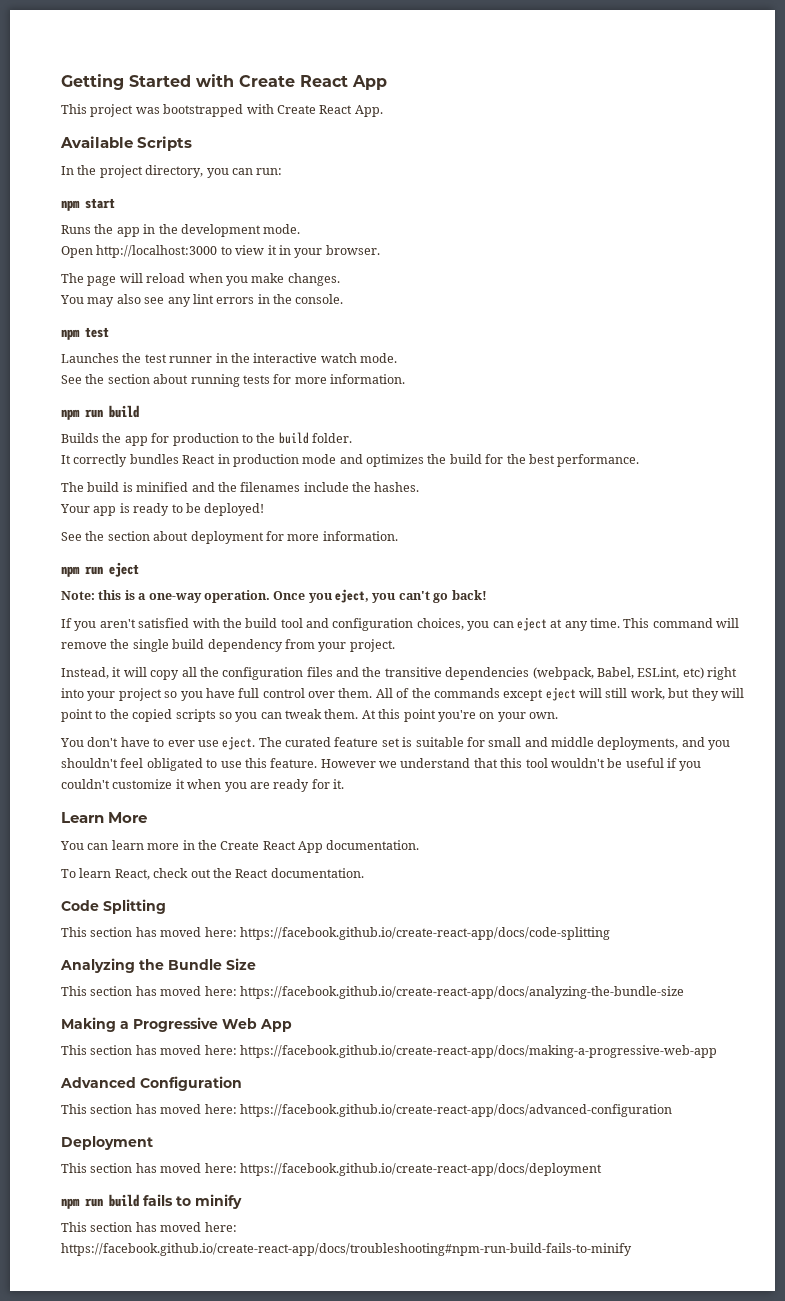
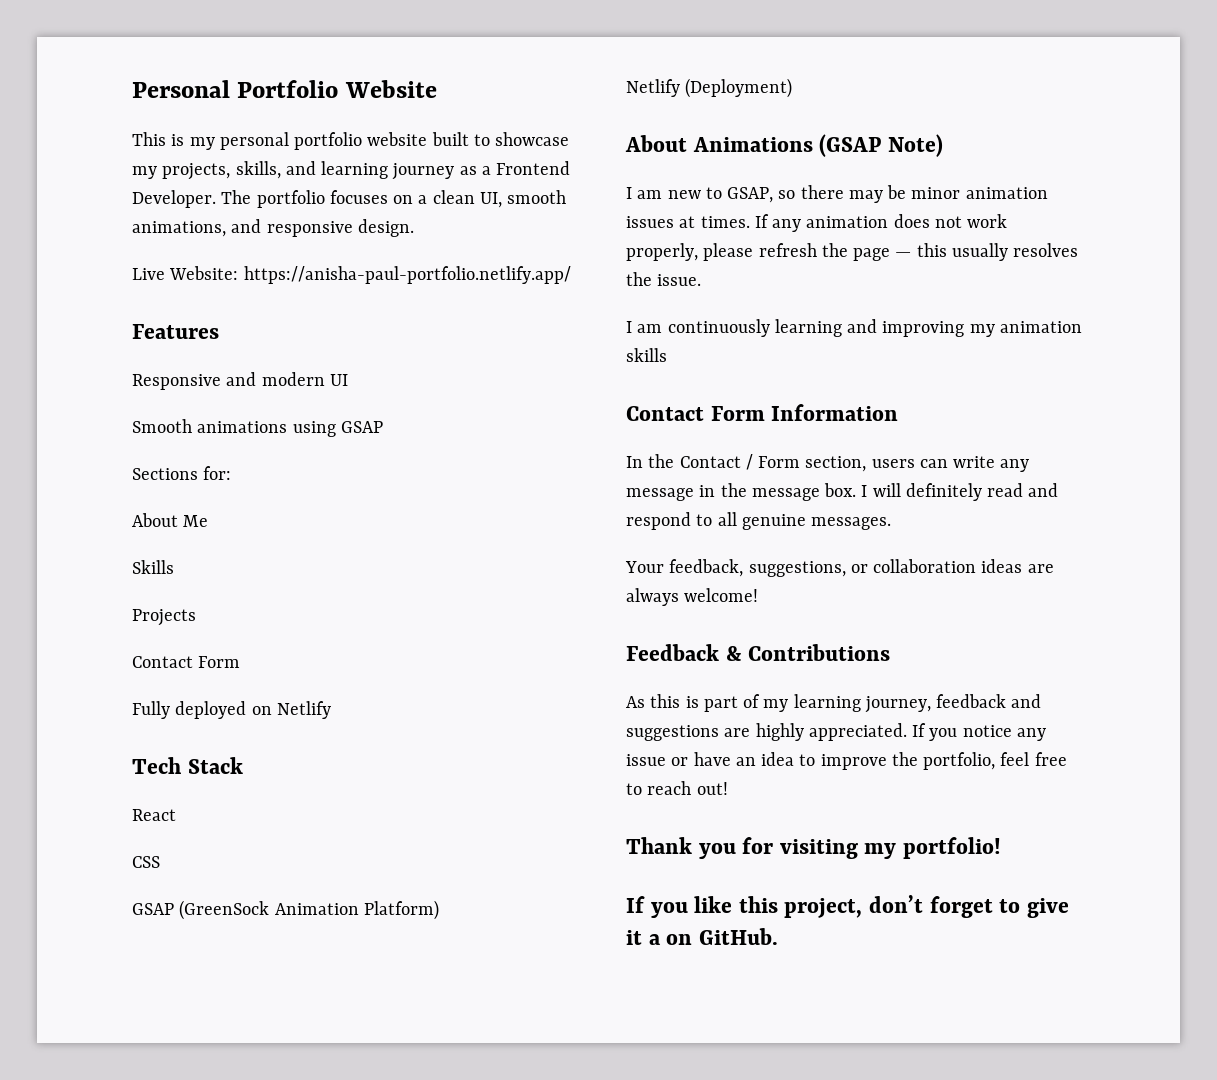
[61,74,387,90] [61,104,383,117] [60,136,193,151] [61,165,283,178] [61,198,115,211] [61,224,301,237] [61,245,380,258] [61,273,340,286] [60,294,344,307] [61,327,109,340] [61,353,397,363] [61,374,405,387] [61,405,139,420] [61,432,352,446] [61,454,640,467] [61,482,420,492] [60,503,265,516] [61,531,398,544] [61,562,139,577] [61,589,487,603] [61,617,740,631] [61,639,395,652] [61,667,737,680] [61,687,744,701] [61,709,558,722] [60,736,731,750] [61,758,702,771] [61,779,344,792] [61,812,148,823] [60,840,420,853] [61,868,364,880] [61,899,166,914] [61,927,610,940] [60,958,256,973] [61,986,684,999] [61,1017,292,1032] [61,1045,717,1058] [60,1076,242,1091] [61,1104,672,1117] [61,1136,153,1150] [61,1163,602,1176] [61,1194,242,1209] [61,1222,237,1232] [61,1243,632,1256] Getting Started with Create React App // This project was bootstrapped with Create React App. // Available Scripts // In the project directory, you can run: // npm start // Runs the app in the development mode. // Open http://localhost:3000 to view it in your browser. // The page will reload when you make changes. // You may also see any lint errors in the console. // npm test // Launches the test runner in the interactive watch mode. // See the section about running tests for more information. // npm run build // Builds the app for production to the build folder. // It correctly bundles React in production mode and optimizes the build for the best performance. // The build is minified and the filenames include the hashes. // Your app is ready to be deployed! // See the section about deployment for more information. // npm run eject // Note: this is a one-way operation. Once you eject, you can't go back! // If you aren't satisfied with the build tool and configuration choices, you can eject at any time. This command will remove the single build dependency from your project. // Instead, it will copy all the configuration files and the transitive dependencies (webpack, Babel, ESLint, etc) right into your project so you have full control over them. All of the commands except eject will still work, but they will point to the copied scripts so you can tweak them. At this point you're on your own. // You don't have to ever use eject. The curated feature set is suitable for small and middle deployments, and you shouldn't feel obligated to use this feature. However we understand that this tool wouldn't be useful if you couldn't customize it when you are ready for it. // Learn More // You can learn more in the Create React App documentation. // To learn React, check out the React documentation. // Code Splitting // This section has moved here: https://facebook.github.io/create-react-app/docs/code-splitting // Analyzing the Bundle Size // This section has moved here: https://facebook.github.io/create-react-app/docs/analyzing-the-bundle-size // Making a Progressive Web App // This section has moved here: https://facebook.github.io/create-react-app/docs/making-a-progressive-web-app // Advanced Configuration // This section has moved here: https://facebook.github.io/create-react-app/docs/advanced-configuration // Deployment // This section has moved here: https://facebook.github.io/create-react-app/docs/deployment // npm run build fails to minify // This section has moved here: https://facebook.github.io/create-react-app/docs/troubleshooting#npm-run-build-fails-to-minify -> [132,80,437,98] [132,132,570,150] [132,161,571,180] [132,190,567,208] [132,219,414,237] [132,266,571,284] [132,324,219,339] [132,372,348,390] [132,419,383,437] [132,466,232,480] [132,513,209,527] [132,560,174,574] [132,609,196,626] [132,656,241,668] [132,701,331,719] [132,757,243,774] [132,809,176,821] [132,856,160,868] [132,900,439,920] [626,78,793,98] [625,134,943,157] [626,185,1048,203] [626,214,1008,232] [626,243,1079,261] [626,272,702,286] [626,319,1082,337] [626,348,667,362] [626,404,899,421] [626,454,1030,472] [626,483,1059,501] [626,512,892,530] [625,559,1054,577] [626,588,759,606] [626,644,891,661] [626,694,1042,713] [626,723,1046,741] [626,752,1067,770] [626,781,728,795] [626,837,1002,859] [626,895,1069,918] [626,928,778,945] Personal Portfolio Website // This is my personal portfolio website built to showcase my projects, skills, and learning journey as a Frontend Developer. The portfolio focuses on a clean UI, smooth animations, and responsive design. // Live Website: https://anisha-paul-portfolio.netlify.app/ // Features // Responsive and modern UI // Smooth animations using GSAP // Sections for: // About Me // Skills // Projects // Contact Form // Fully deployed on Netlify // Tech Stack // React // CSS // GSAP (GreenSock Animation Platform) // Netlify (Deployment) // About Animations (GSAP Note) // I am new to GSAP, so there may be minor animation issues at times. If any animation does not work properly, please refresh the page — this usually resolves the issue. // I am continuously learning and improving my animation skills // Contact Form Information // In the Contact / Form section, users can write any message in the message box. I will definitely read and respond to all genuine messages. // Your feedback, suggestions, or collaboration ideas are always welcome! // Feedback & Contributions // As this is part of my learning journey, feedback and suggestions are highly appreciated. If you notice any issue or have an idea to improve the portfolio, feel free to reach out! // Thank you for visiting my portfolio! // If you like this project, don’t forget to give it a on GitHub.

